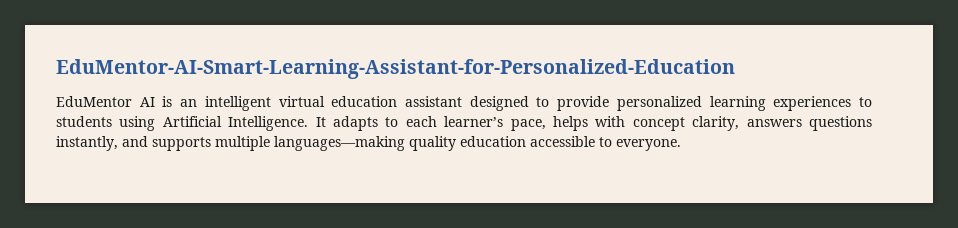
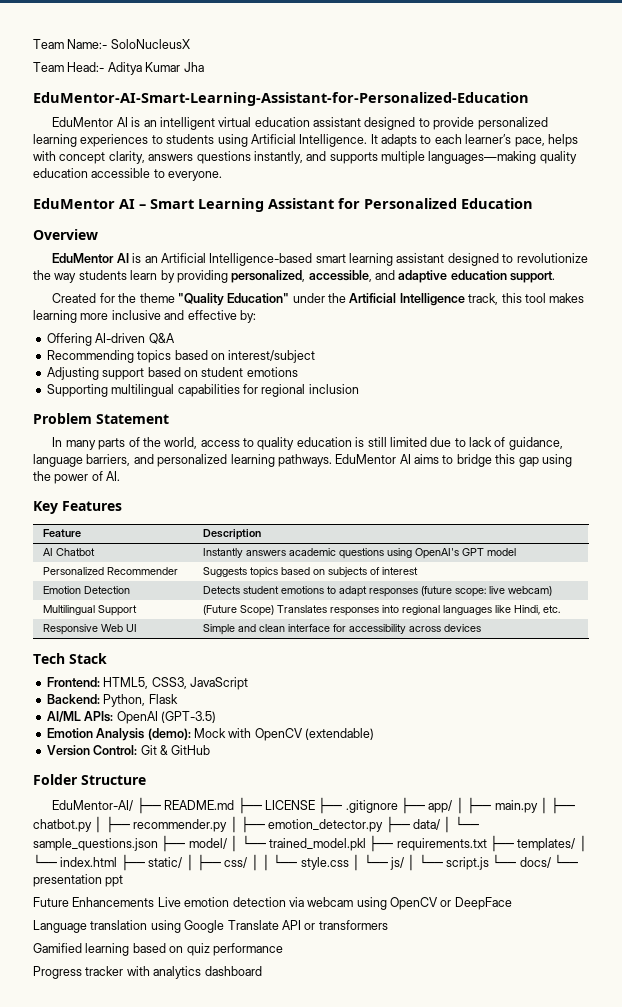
(56, 69) none -> [33,39,190,49] [33,62,204,75] Team Name:- SoloNucleusX // Team Head:- Aditya Kumar Jha //
(681, 145) none -> [33,198,533,212] [33,229,98,240] [52,253,588,266] [33,270,556,283] [52,293,585,306] [33,310,256,323] [46,333,175,346] [46,350,316,363] [46,367,298,380] [46,384,359,397] [33,413,169,424] [52,437,563,450] [33,454,572,467] [33,471,121,484] [33,501,122,514] [42,529,81,537] [202,529,261,540] [42,548,95,556] [202,548,516,559] [42,567,178,575] [202,567,418,578] [42,586,130,594] [202,586,552,597] [42,605,137,616] [202,605,560,616] [42,624,137,635] [202,624,481,635] [33,653,107,664] [46,677,248,690] [46,694,178,707] [46,711,216,724] [46,728,374,741] [46,745,211,756] [33,774,146,785] [52,797,576,814] [33,816,479,833] [33,835,587,852] [33,854,579,871] [33,874,124,887] [33,897,512,910] [33,920,388,933] [33,943,283,956] [33,966,262,979] // EduMentor AI – Smart Learning Assistant for Personalized Education // Overview // EduMentor AI is an Artificial Intelligence-based smart learning assistant designed to revolutionize the way students learn by providing personalized, accessible, and adaptive education support. // Created for the theme "Quality Education" under the Artificial Intelligence track, this tool makes learning more inclusive and effective by: // Offering AI-driven Q&A // Recommending topics based on interest/subject // Adjusting support based on student emotions // Supporting multilingual capabilities for regional inclusion // Problem Statement // In many parts of the world, access to quality education is still limited due to lack of guidance, language barriers, and personalized learning pathways. EduMentor AI aims to bridge this gap using the power of AI. // Key Features // Feature | Description // AI Chatbot | Instantly answers academic questions using OpenAI's GPT model // Personalized Recommender | Suggests topics based on subjects of interest // Emotion Detection | Detects student emotions to adapt responses (future scope: live webcam) // Multilingual Support | (Future Scope) Translates responses into regional languages like Hindi, etc. // Responsive Web UI | Simple and clean interface for accessibility across devices // Tech Stack // Frontend: HTML5, CSS3, JavaScript // Backend: Python, Flask // AI/ML APIs: OpenAI (GPT-3.5) // Emotion Analysis (demo): Mock with OpenCV (extendable) // Version Control: Git & GitHub // Folder Structure // EduMentor-AI/ ├── README.md ├── LICENSE ├── .gitignore ├── app/ │ ├── main.py │ ├── chatbot.py │ ├── recommender.py │ ├── emotion_detector.py ├── data/ │ └── sample_questions.json ├── model/ │ └── trained_model.pkl ├── requirements.txt ├── templates/ │ └── index.html ├── static/ │ ├── css/ │ │ └── style.css │ └── js/ │ └── script.js └── docs/ └── presentation ppt // Future Enhancements Live emotion detection via webcam using OpenCV or DeepFace // Language translation using Google Translate API or transformers // Gamified learning based on quiz performance // Progress tracker with analytics dashboard

